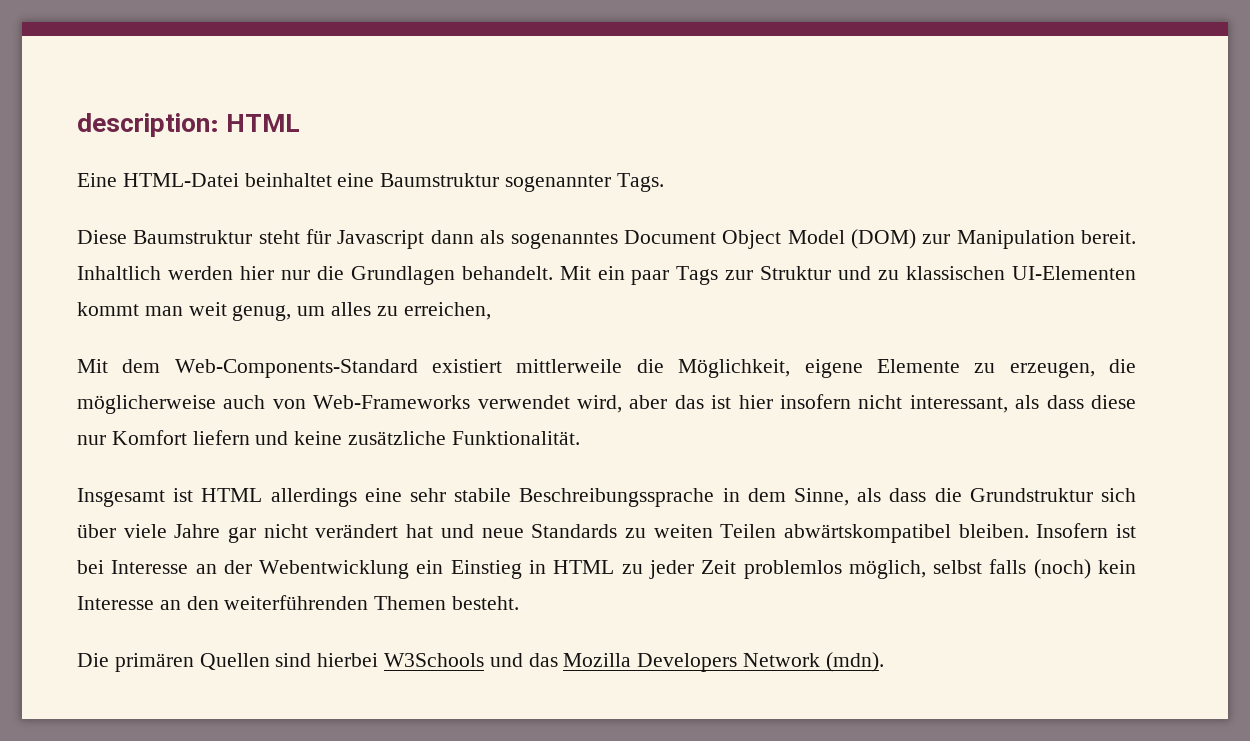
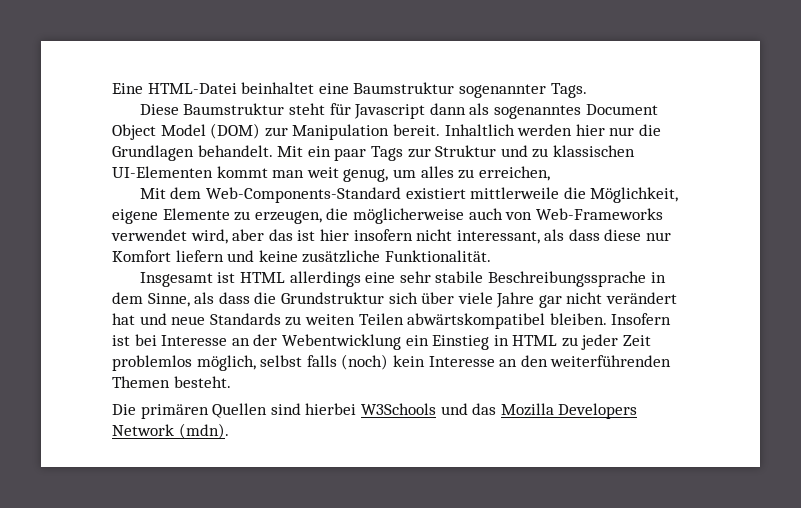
[77,113,301,137] description: HTML // -> (112, 88) none

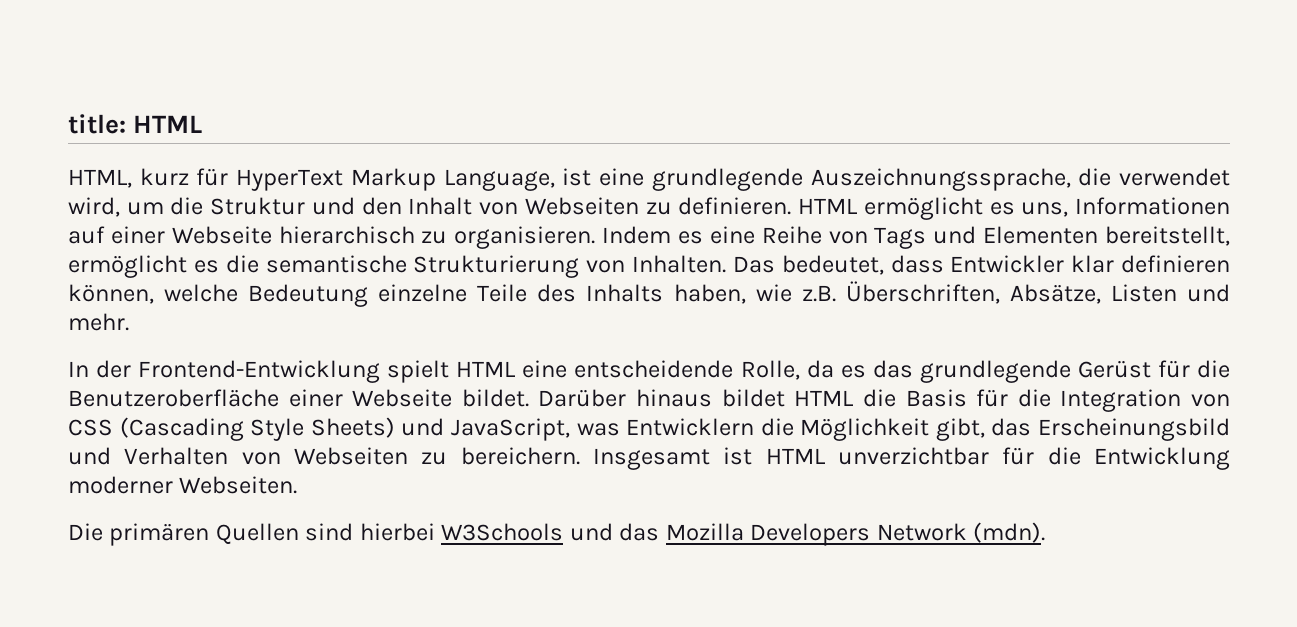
[112,82,587,98] [139,103,658,119] [112,123,661,140] [112,145,635,161] [112,166,550,182] [139,187,679,203] [112,208,663,224] [111,229,672,244] [112,250,491,263] [139,271,666,287] [112,292,678,308] [112,313,672,329] [112,334,652,350] [112,354,672,371] [112,376,231,388] Eine HTML-Datei beinhaltet eine Baumstruktur sogenannter Tags. // Diese Baumstruktur steht für Javascript dann als sogenanntes Document Object Model (DOM) zur Manipulation bereit. Inhaltlich werden hier nur die Grundlagen behandelt. Mit ein paar Tags zur Struktur und zu klassischen UI-Elementen kommt man weit genug, um alles zu erreichen, // Mit dem Web-Components-Standard existiert mittlerweile die Möglichkeit, eigene Elemente zu erzeugen, die möglicherweise auch von Web-Frameworks verwendet wird, aber das ist hier insofern nicht interessant, als dass diese nur Komfort liefern und keine zusätzliche Funktionalität. // Insgesamt ist HTML allerdings eine sehr stabile Beschreibungssprache in dem Sinne, als dass die Grundstruktur sich über viele Jahre gar nicht verändert hat und neue Standards zu weiten Teilen abwärtskompatibel bleiben. Insofern ist bei Interesse an der Webentwicklung ein Einstieg in HTML zu jeder Zeit problemlos möglich, selbst falls (noch) kein Interesse an den weiterführenden Themen besteht. -> [68,114,203,134] [68,168,1231,191] [68,197,1230,220] [68,226,1231,249] [68,255,1231,278] [68,281,1231,307] [68,313,129,331] [68,360,1230,383] [68,389,1231,412] [68,417,1231,441] [68,447,1231,470] [68,476,298,494] title: HTML // HTML, kurz für HyperText Markup Language, ist eine grundlegende Auszeichnungssprache, die verwendet wird, um die Struktur und den Inhalt von Webseiten zu definieren. HTML ermöglicht es uns, Informationen auf einer Webseite hierarchisch zu organisieren. Indem es eine Reihe von Tags und Elementen bereitstellt, ermöglicht es die semantische Strukturierung von Inhalten. Das bedeutet, dass Entwickler klar definieren können, welche Bedeutung einzelne Teile des Inhalts haben, wie z.B. Überschriften, Absätze, Listen und mehr. // In der Frontend-Entwicklung spielt HTML eine entscheidende Rolle, da es das grundlegende Gerüst für die Benutzeroberfläche einer Webseite bildet. Darüber hinaus bildet HTML die Basis für die Integration von CSS (Cascading Style Sheets) und JavaScript, was Entwicklern die Möglichkeit gibt, das Erscheinungsbild und Verhalten von Webseiten zu bereichern. Insgesamt ist HTML unverzichtbar für die Entwicklung moderner Webseiten.

